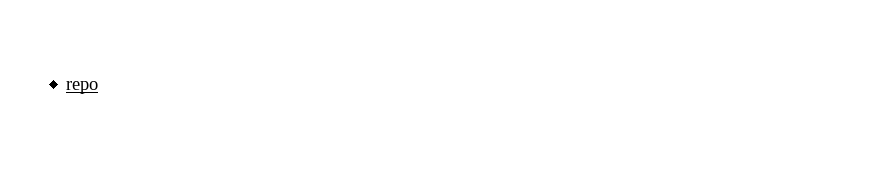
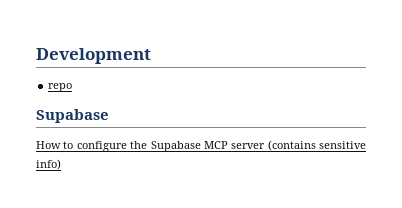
(66, 87) none -> [36,48,151,64] Development //
(99, 87) none -> [36,109,109,123] [36,140,366,152] [36,159,61,170] // Supabase // How to configure the Supabase MCP server (contains sensitive info)

